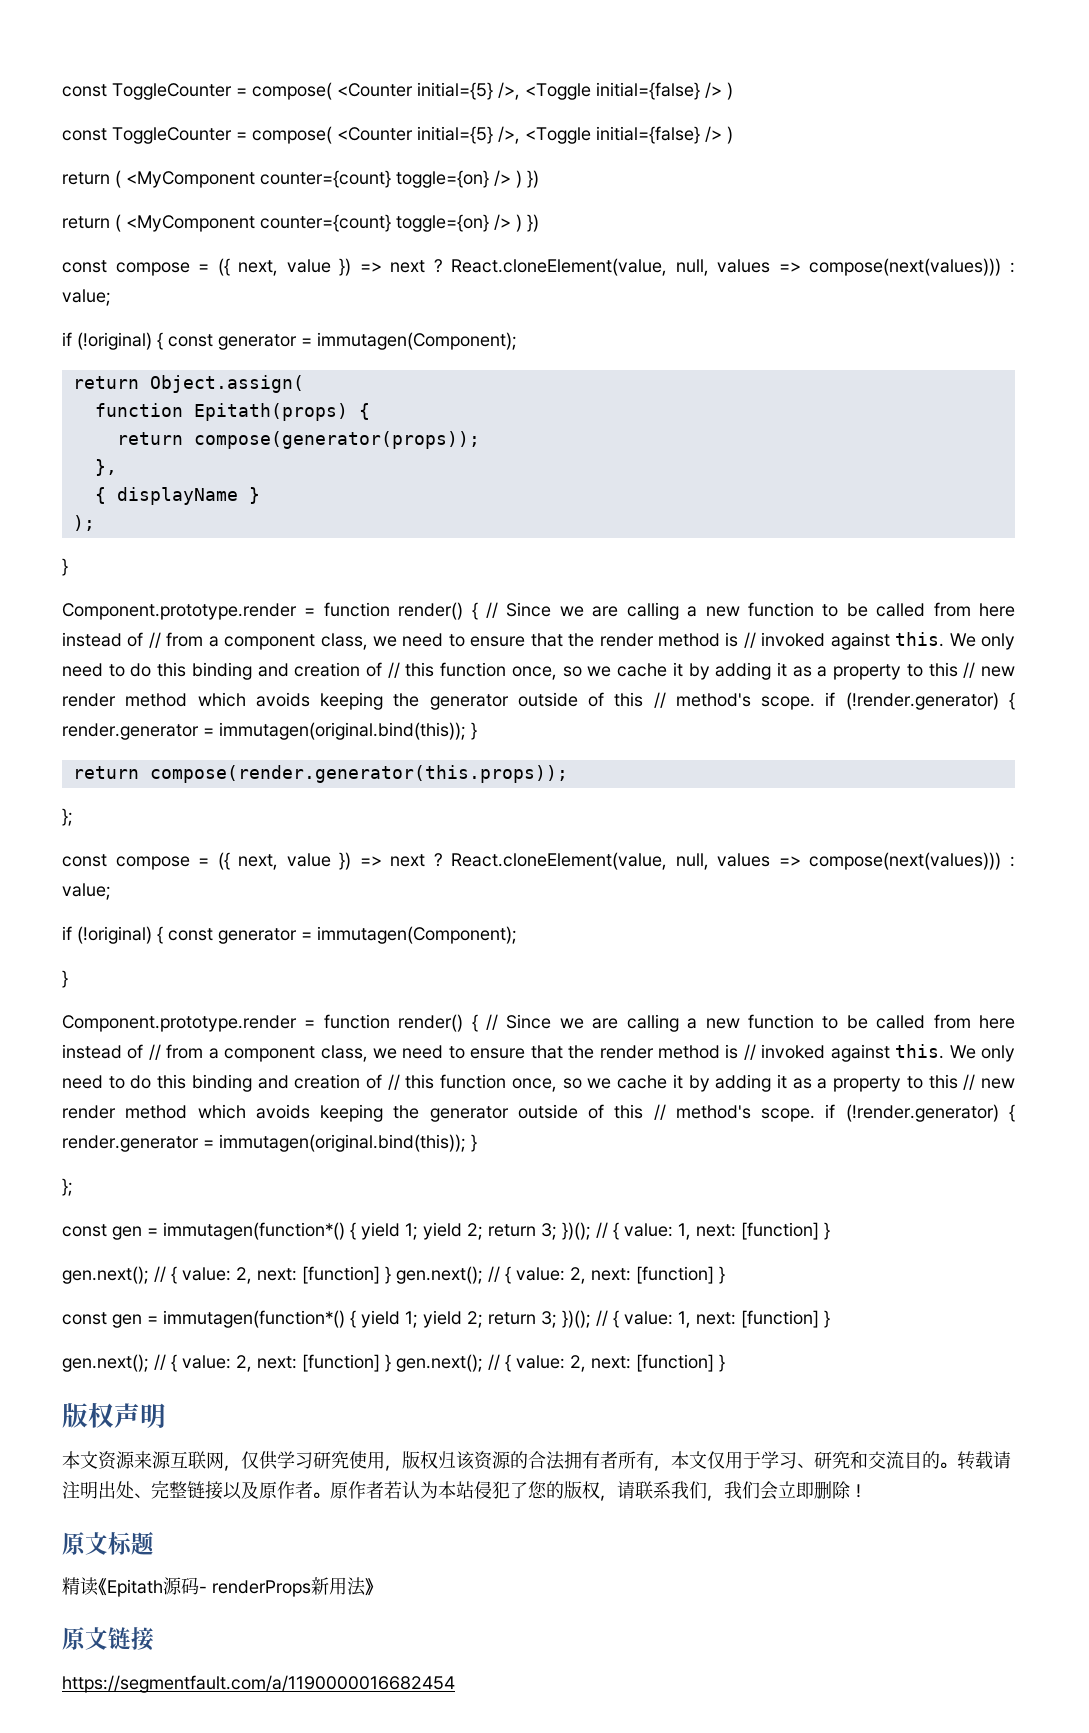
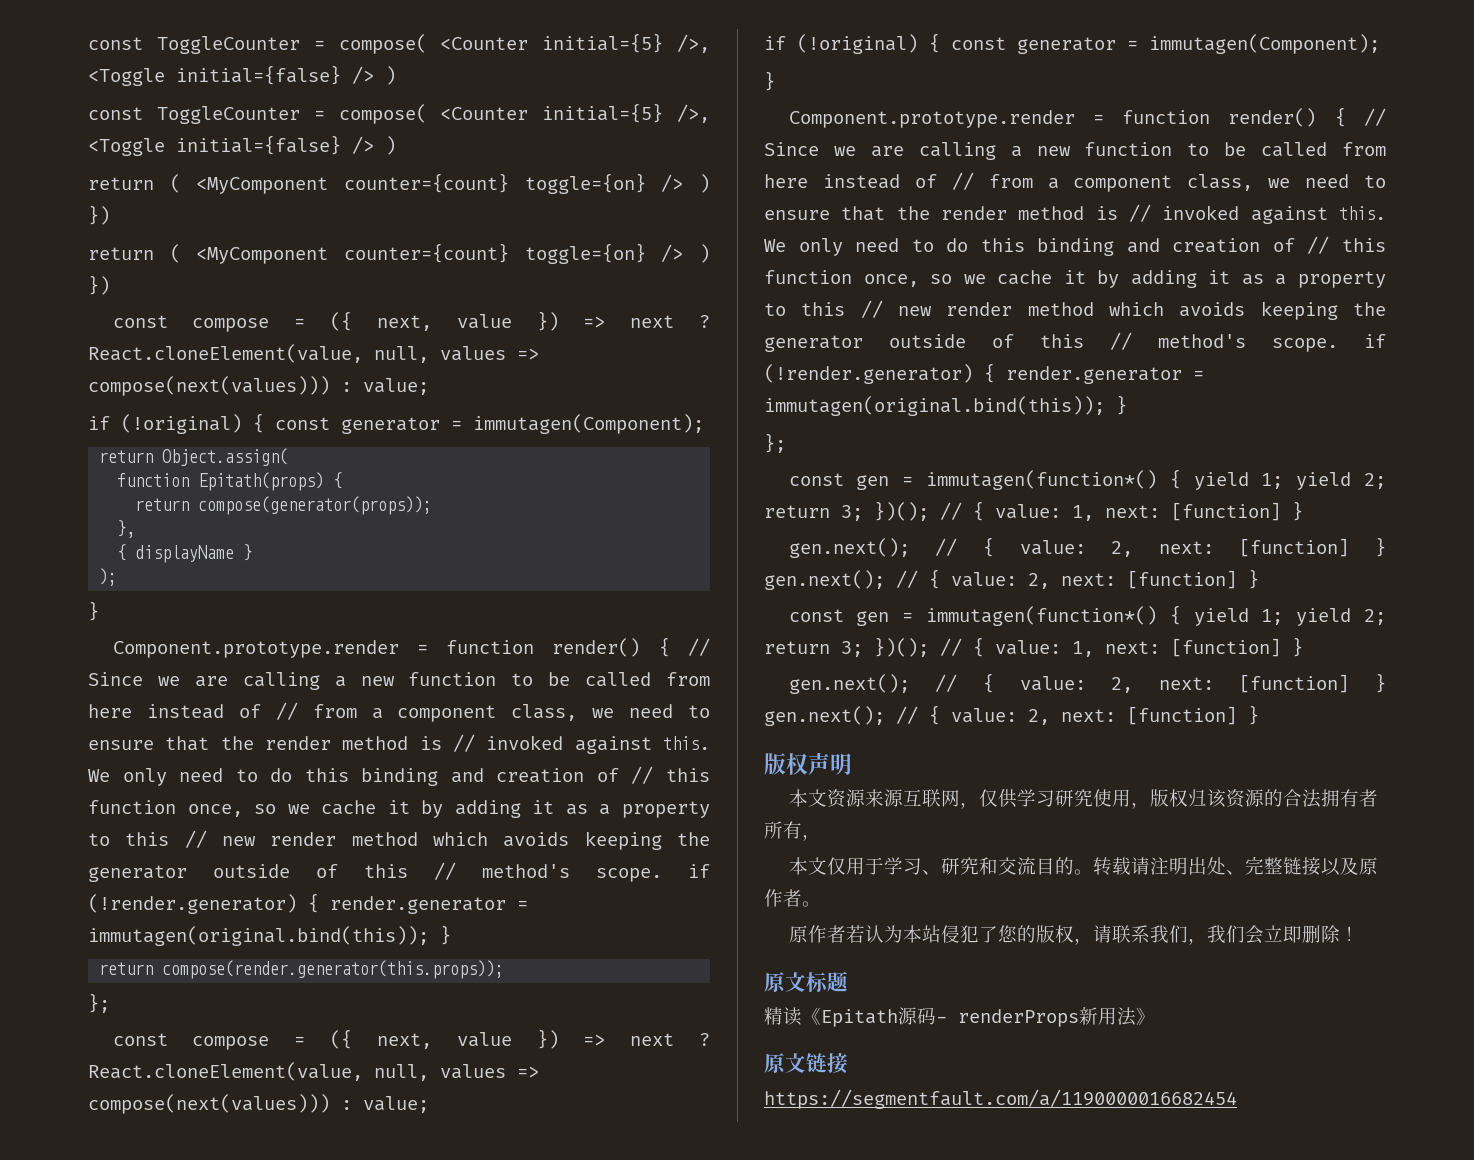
(671, 1468) none -> (821, 837) //
(330, 1495) none -> (821, 904) //

